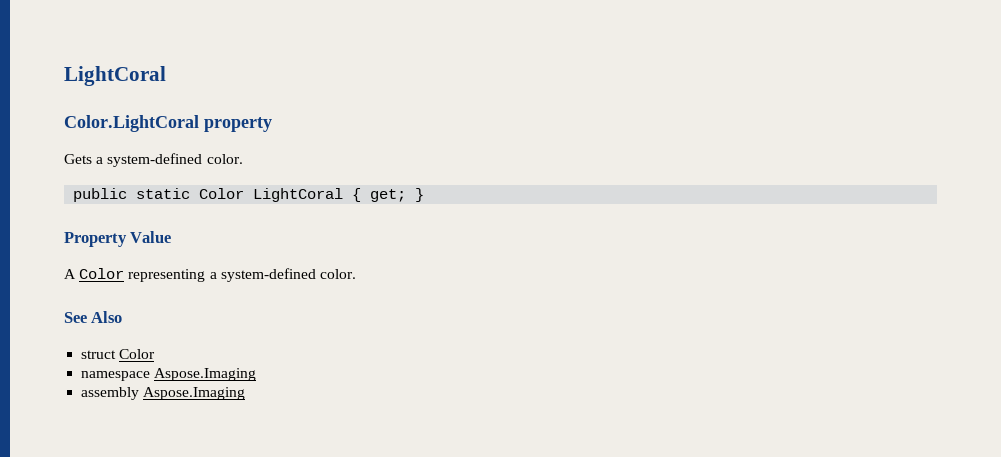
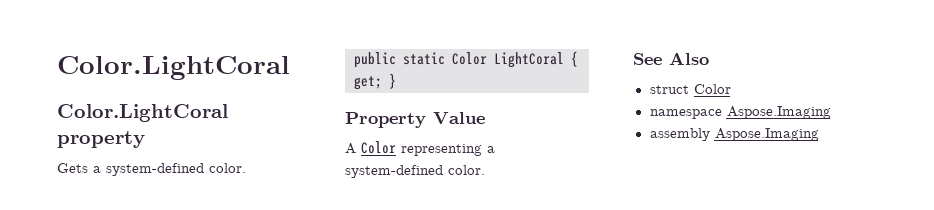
[64,66,166,86] LightCoral -> [57,56,290,80] Color.LightCoral

